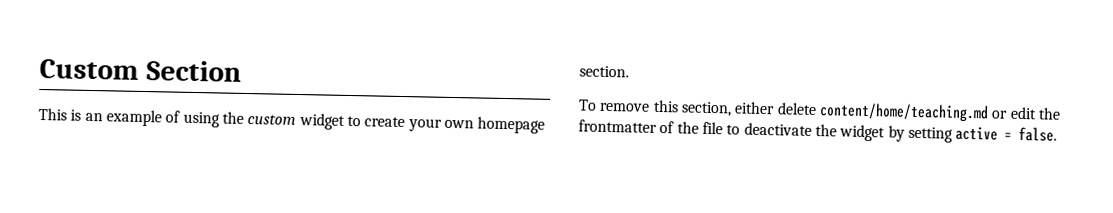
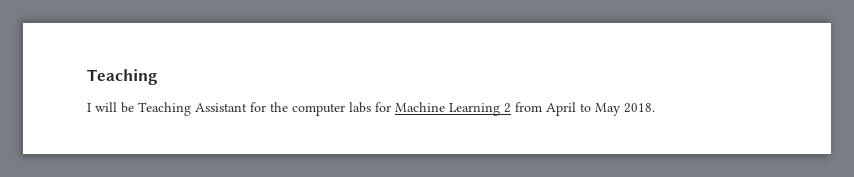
[39,58,242,82] [38,107,546,134] [579,65,629,78] [578,99,1061,123] [578,119,1058,143] Custom Section // This is an example of using the custom widget to create your own homepage section. // To remove this section, either delete content/home/teaching.md or edit the frontmatter of the file to deactivate the widget by setting active = false. -> [87,69,158,85] [87,102,655,116] Teaching // I will be Teaching Assistant for the computer labs for Machine Learning 2 from April to May 2018.

